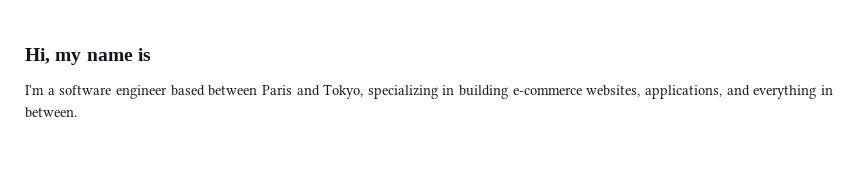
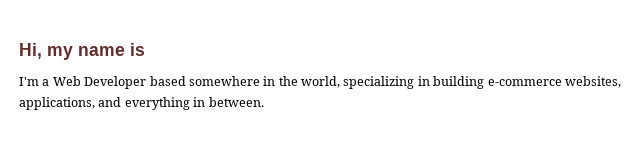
[59,84,364,99] software engineer based between Paris and Tokyo, -> [52,76,340,89] Web Developer based somewhere in the world,

